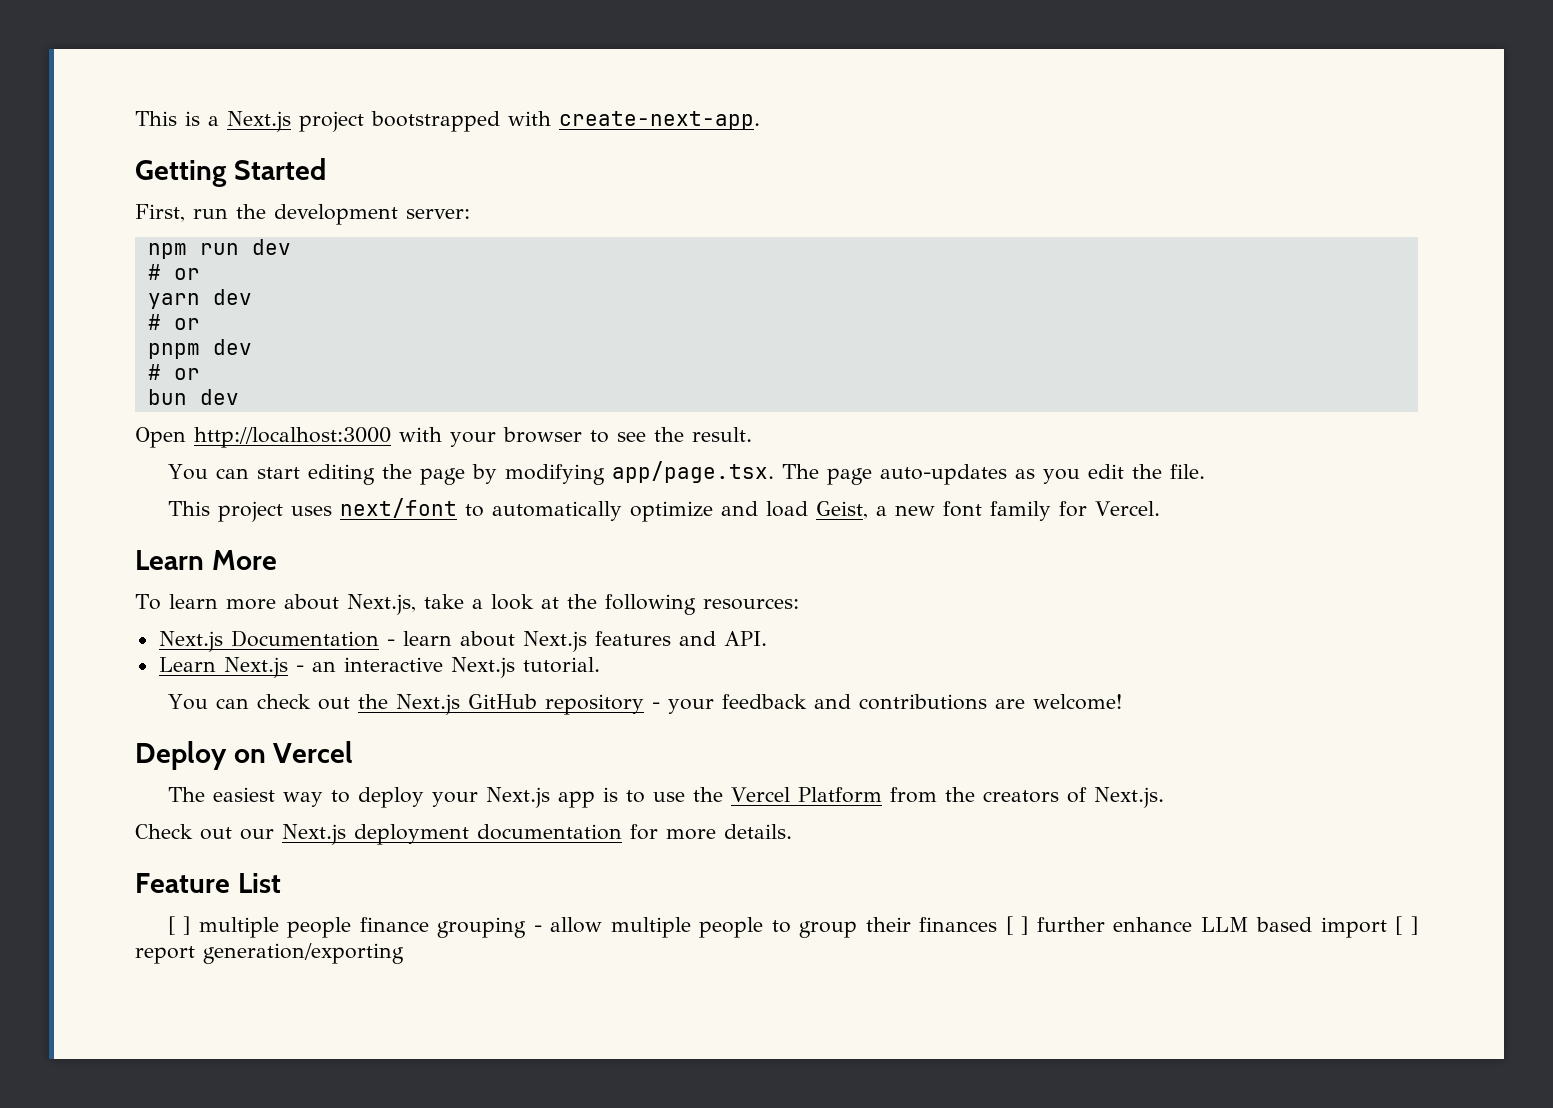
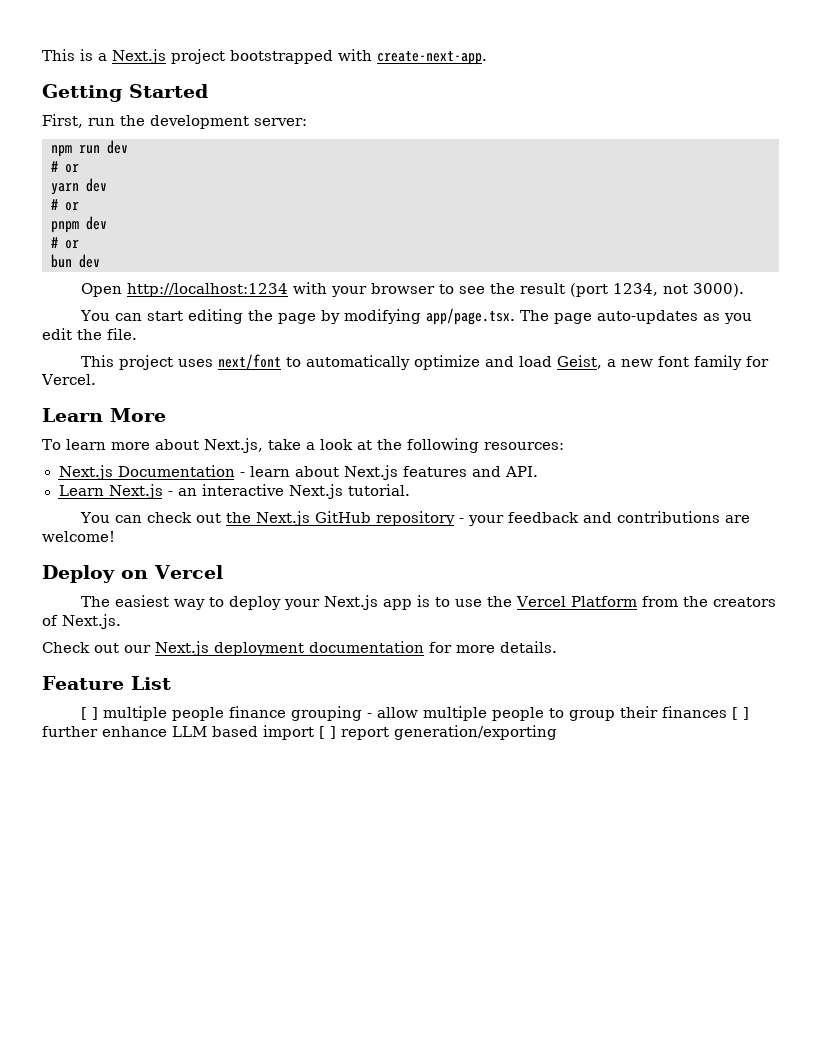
[194,427,391,448] http://localhost:3000 -> [126,283,288,297] http://localhost:1234
[692,427,752,442] result. -> [519,283,744,297] result (port 1234, not 3000).

